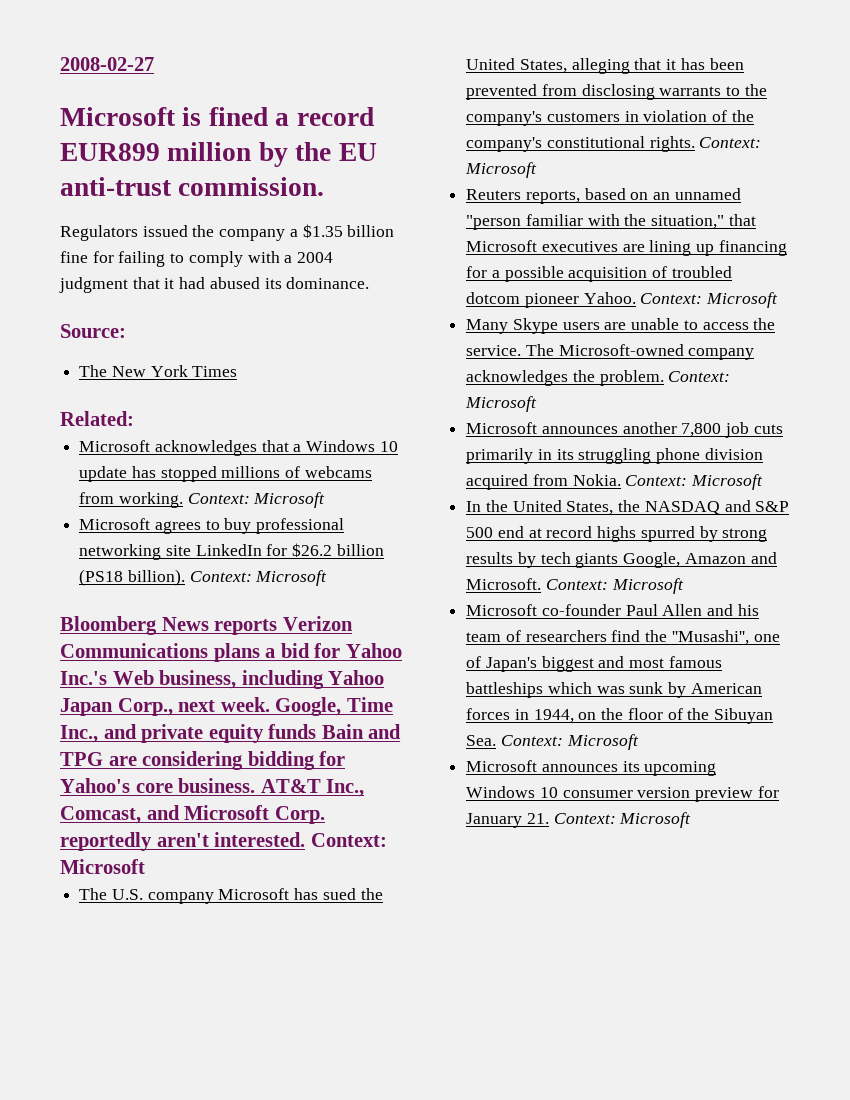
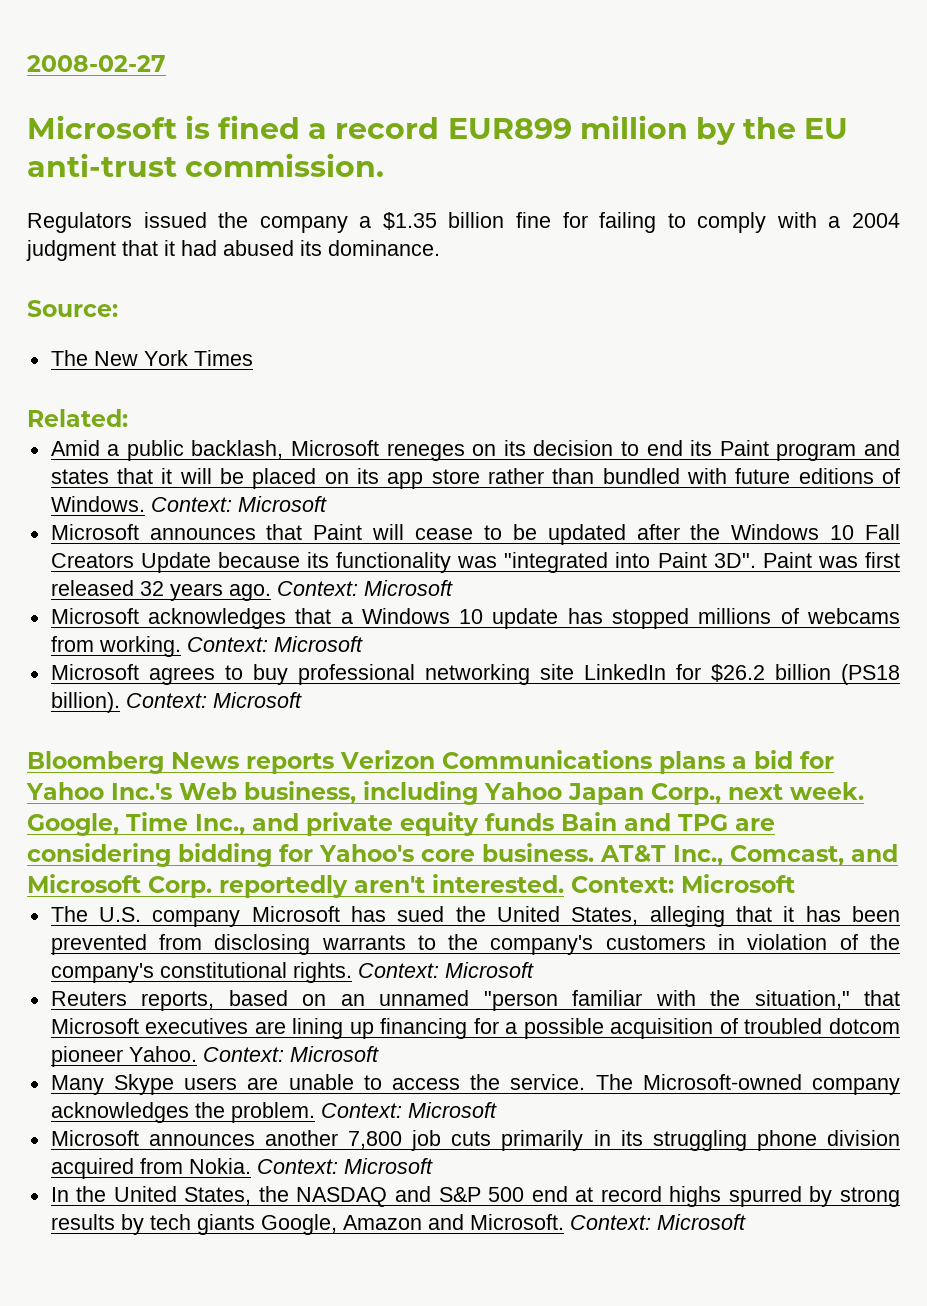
(134, 418) none -> [50,440,900,461] [50,468,901,489] [50,496,327,512] [50,524,901,545] [50,552,900,573] [50,580,453,601] // Amid a public backlash, Microsoft reneges on its decision to end its Paint program and states that it will be placed on its app store rather than bundled with future editions of Windows. Context: Microsoft // Microsoft announces that Paint will cease to be updated after the Windows 10 Fall Creators Update because its functionality was "integrated into Paint 3D". Paint was first released 32 years ago. Context: Microsoft
[466,604,759,616] [466,630,780,645] [466,656,722,672] [466,682,762,698] [466,708,774,724] [466,734,639,750] [466,760,717,776] [466,786,779,802] [466,812,692,828] // Microsoft co-founder Paul Allen and his team of researchers find the ''Musashi'', one of Japan's biggest and most famous battleships which was sunk by American forces in 1944, on the floor of the Sibuyan Sea. Context: Microsoft // Microsoft announces its upcoming Windows 10 consumer version preview for January 21. Context: Microsoft -> (746, 1222) none

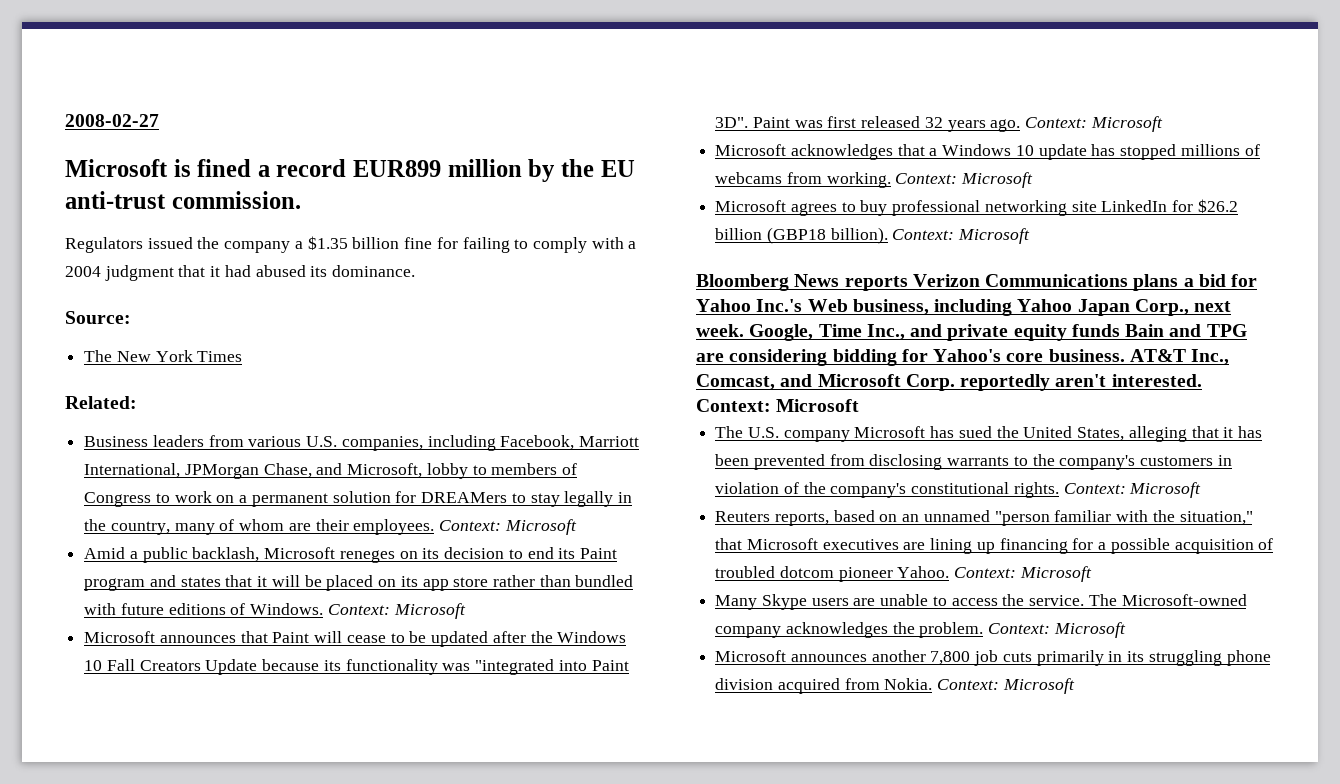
(128, 418) none -> [84,435,640,451] [84,463,578,479] [84,491,632,507] [84,519,577,535] // Business leaders from various U.S. companies, including Facebook, Marriott International, JPMorgan Chase, and Microsoft, lobby to members of Congress to work on a permanent solution for DREAMers to stay legally in the country, many of whom are their employees. Context: Microsoft
[840,664,900,685] (PS18 -> [766,227,826,244] (GBP18
[50,1186,900,1207] [50,1214,746,1235] // In the United States, the NASDAQ and S&P 500 end at record highs spurred by strong results by tech giants Google, Amazon and Microsoft. Context: Microsoft -> (1075, 686) none

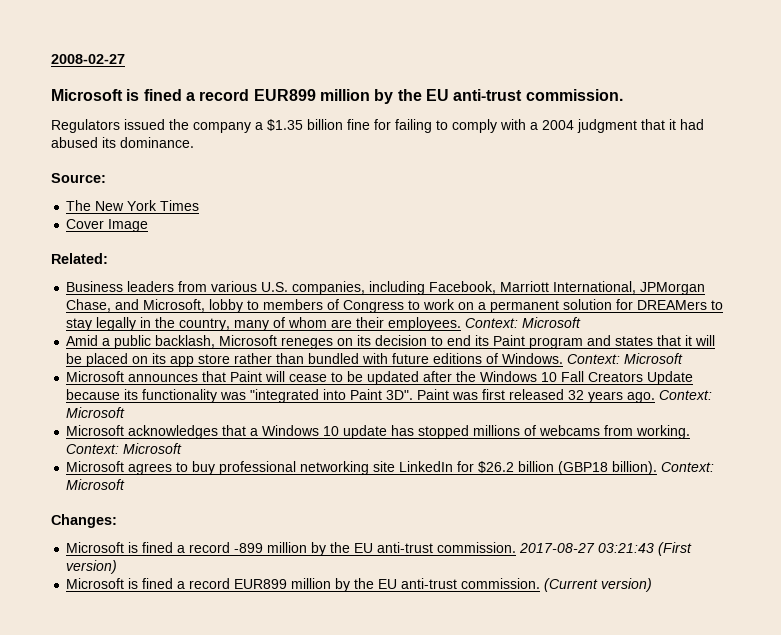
(243, 356) none -> [66,219,149,232] // Cover Image
[696,274,1258,291] [696,299,1232,316] [696,324,1247,341] [696,349,1230,366] [696,374,1202,391] [696,399,860,412] [715,426,1262,442] [715,454,1232,470] [715,482,1202,498] [715,510,1253,526] [715,538,1274,554] [715,566,1092,582] [715,594,1247,610] [715,622,1126,638] [715,650,1271,666] [715,678,1075,694] Bloomberg News reports Verizon Communications plans a bid for Yahoo Inc.'s Web business, including Yahoo Japan Corp., next week. Google, Time Inc., and private equity funds Bain and TPG are considering bidding for Yahoo's core business. AT&T Inc., Comcast, and Microsoft Corp. reportedly aren't interested. Context: Microsoft // The U.S. company Microsoft has sued the United States, alleging that it has been prevented from disclosing warrants to the company's customers in violation of the company's constitutional rights. Context: Microsoft // Reuters reports, based on an unnamed "person familiar with the situation," that Microsoft executives are lining up financing for a possible acquisition of troubled dotcom pioneer Yahoo. Context: Microsoft // Many Skype users are unable to access the service. The Microsoft-owned company acknowledges the problem. Context: Microsoft // Microsoft announces another 7,800 job cuts primarily in its struggling phone division acquired from Nokia. Context: Microsoft -> [51,514,117,528] [66,542,693,556] [66,560,118,574] [66,578,653,592] Changes: // Microsoft is fined a record -899 million by the EU anti-trust commission. 2017-08-27 03:21:43 (First version) // Microsoft is fined a record EUR899 million by the EU anti-trust commission. (Current version)

